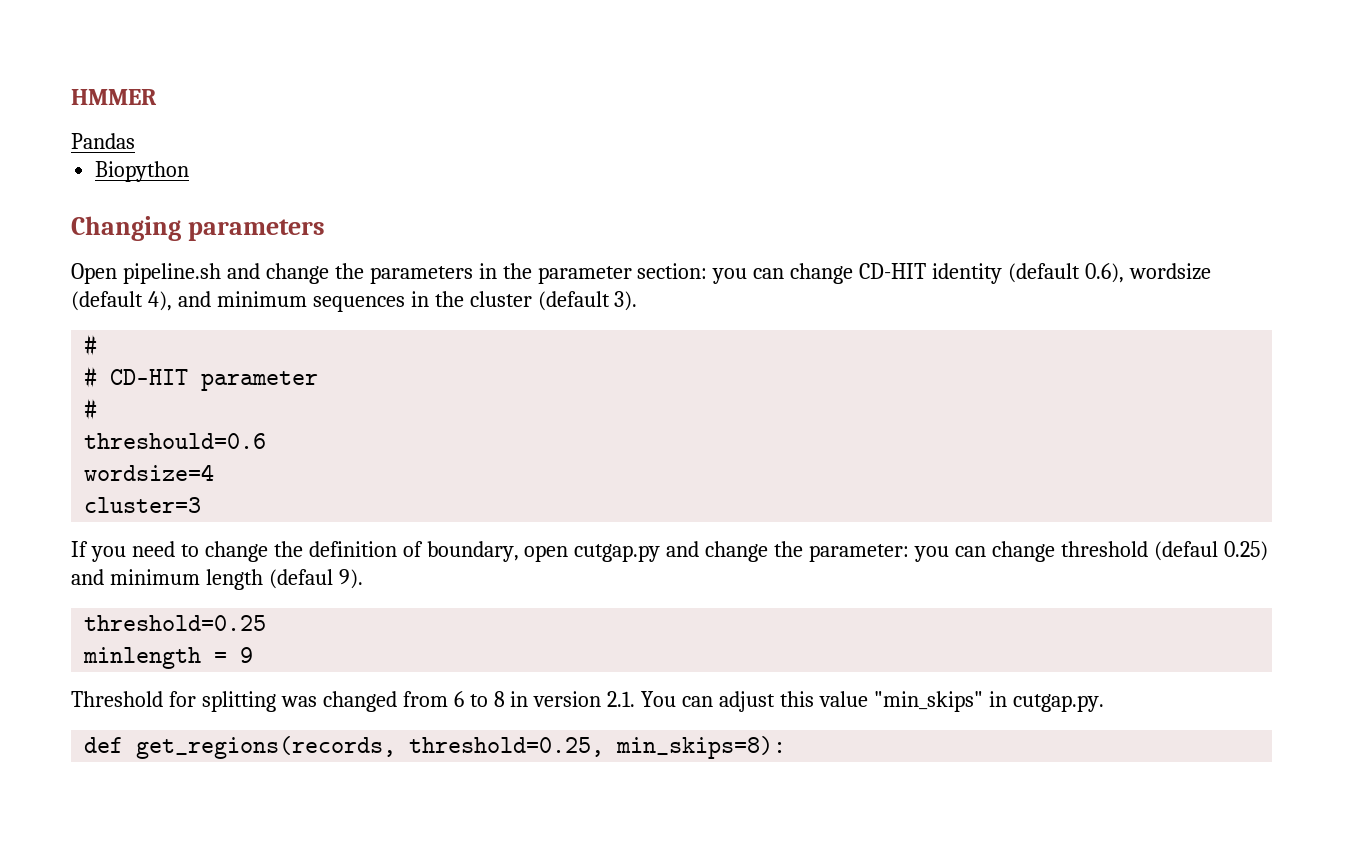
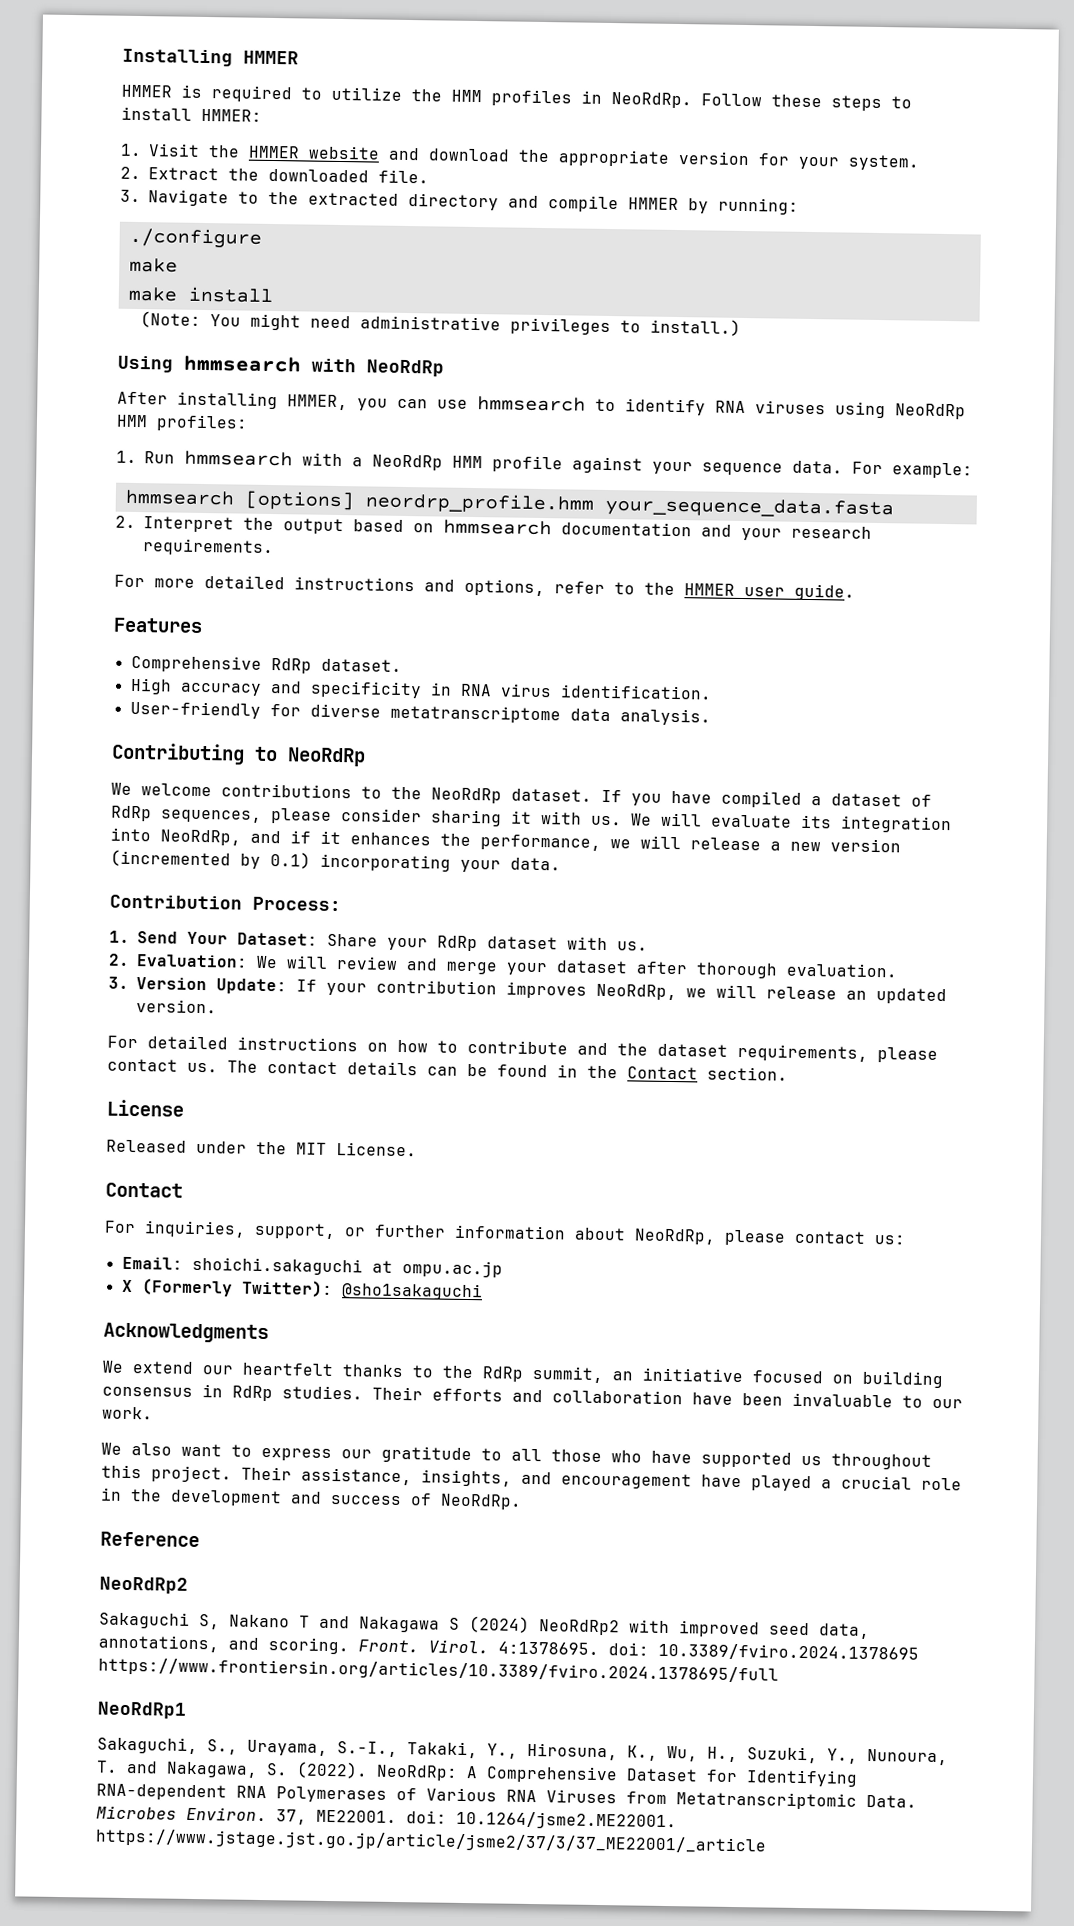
(71, 97) none -> [122,48,233,67] Installing
[71,133,135,149] [95,161,190,182] [71,216,325,241] [71,263,1211,284] [71,291,638,312] [84,334,98,356] [84,366,319,391] [84,398,98,420] [84,433,267,449] [84,464,215,481] [84,497,202,513] [71,541,1268,562] [71,569,363,590] [84,615,267,631] [83,647,254,669] [71,691,1104,712] [84,736,787,759] Pandas // Biopython // Changing parameters // Open pipeline.sh and change the parameters in the parameter section: you can change CD-HIT identity (default 0.6), wordsize (default 4), and minimum sequences in the cluster (default 3). // # // # CD-HIT parameter // # // threshould=0.6 // wordsize=4 // cluster=3 // If you need to change the definition of boundary, open cutgap.py and change the parameter: you can change threshold (defaul 0.25) and minimum length (defaul 9). // threshold=0.25 // minlength = 9 // Threshold for splitting was changed from 6 to 8 in version 2.1. You can adjust this value "min_skips" in cutgap.py. // def get_regions(records, threshold=0.25, min_skips=8): -> [121,84,912,112] [121,106,262,122] [120,143,920,171] [120,166,429,184] [120,189,799,215] [128,227,262,249] [128,257,178,273] [127,286,273,304] [139,311,741,336] [117,355,444,377] [117,391,966,420] [116,414,248,432] [116,450,973,479] [124,489,894,520] [115,515,872,541] [143,538,274,557] [114,574,855,601] [113,617,203,633] [130,654,402,674] [129,677,712,700] [129,700,711,726] [111,742,366,767] [111,782,932,808] [111,805,952,834] [110,827,901,853] [110,849,561,873] [109,894,341,912] [109,930,648,952] [108,953,898,979] [108,976,947,1005] [136,999,217,1014] [107,1035,938,1063] [107,1058,788,1081] [106,1099,184,1117] [106,1139,417,1157] [105,1182,183,1198] [104,1220,905,1246] [121,1256,503,1278] [121,1278,483,1301] [103,1322,269,1344] [102,1360,943,1389] [102,1384,963,1409] [102,1406,153,1420] [101,1442,932,1470] [101,1464,962,1492] [100,1487,522,1510] [100,1531,200,1548] [99,1576,188,1594] [99,1611,870,1639] [98,1634,919,1662] [98,1657,779,1684] [97,1701,186,1719] [97,1736,948,1766] [96,1760,858,1787] [96,1783,917,1810] [96,1805,677,1831] [95,1828,767,1855] HMMER is required to utilize the HMM profiles in NeoRdRp. Follow these steps to install HMMER: // 1. Visit the HMMER website and download the appropriate version for your system. // 2. Extract the downloaded file. // 3. Navigate to the extracted directory and compile HMMER by running: // ./configure // make // make install // (Note: You might need administrative privileges to install.) // Using hmmsearch with NeoRdRp // After installing HMMER, you can use hmmsearch to identify RNA viruses using NeoRdRp HMM profiles: // 1. Run hmmsearch with a NeoRdRp HMM profile against your sequence data. For example: // hmmsearch [options] neordrp_profile.hmm your_sequence_data.fasta // 2. Interpret the output based on hmmsearch documentation and your research requirements. // For more detailed instructions and options, refer to the HMMER user guide. // Features // Comprehensive RdRp dataset. // High accuracy and specificity in RNA virus identification. // User-friendly for diverse metatranscriptome data analysis. // Contributing to NeoRdRp // We welcome contributions to the NeoRdRp dataset. If you have compiled a dataset of RdRp sequences, please consider sharing it with us. We will evaluate its integration into NeoRdRp, and if it enhances the performance, we will release a new version (incremented by 0.1) incorporating your data. // Contribution Process: // 1. Send Your Dataset: Share your RdRp dataset with us. // 2. Evaluation: We will review and merge your dataset after thorough evaluation. // 3. Version Update: If your contribution improves NeoRdRp, we will release an updated version. // For detailed instructions on how to contribute and the dataset requirements, please contact us. The contact details can be found in the Contact section. // License // Released under the MIT License. // Contact // For inquiries, support, or further information about NeoRdRp, please contact us: // Email: shoichi.sakaguchi at ompu.ac.jp // X (Formerly Twitter): @sho1sakaguchi // Acknowledgments // We extend our heartfelt thanks to the RdRp summit, an initiative focused on building consensus in RdRp studies. Their efforts and collaboration have been invaluable to our work. // We also want to express our gratitude to all those who have supported us throughout this project. Their assistance, insights, and encouragement have played a crucial role in the development and success of NeoRdRp. // Reference // NeoRdRp2 // Sakaguchi S, Nakano T and Nakagawa S (2024) NeoRdRp2 with improved seed data, annotations, and scoring. Front. Virol. 4:1378695. doi: 10.3389/fviro.2024.1378695 https://www.frontiersin.org/articles/10.3389/fviro.2024.1378695/full // NeoRdRp1 // Sakaguchi, S., Urayama, S.-I., Takaki, Y., Hirosuna, K., Wu, H., Suzuki, Y., Nunoura, T. and Nakagawa, S. (2022). NeoRdRp: A Comprehensive Dataset for Identifying RNA-dependent RNA Polymerases of Various RNA Viruses from Metatranscriptomic Data. Microbes Environ. 37, ME22001. doi: 10.1264/jsme2.ME22001. https://www.jstage.jst.go.jp/article/jsme2/37/3/37_ME22001/_article

